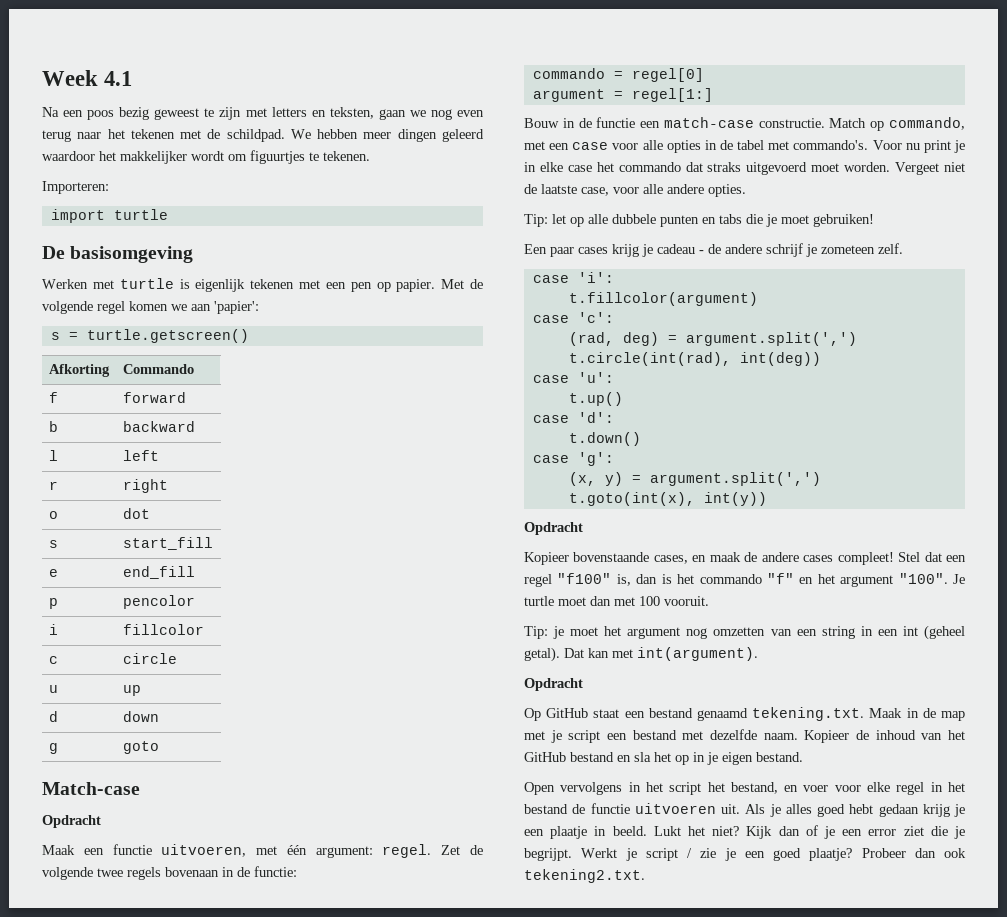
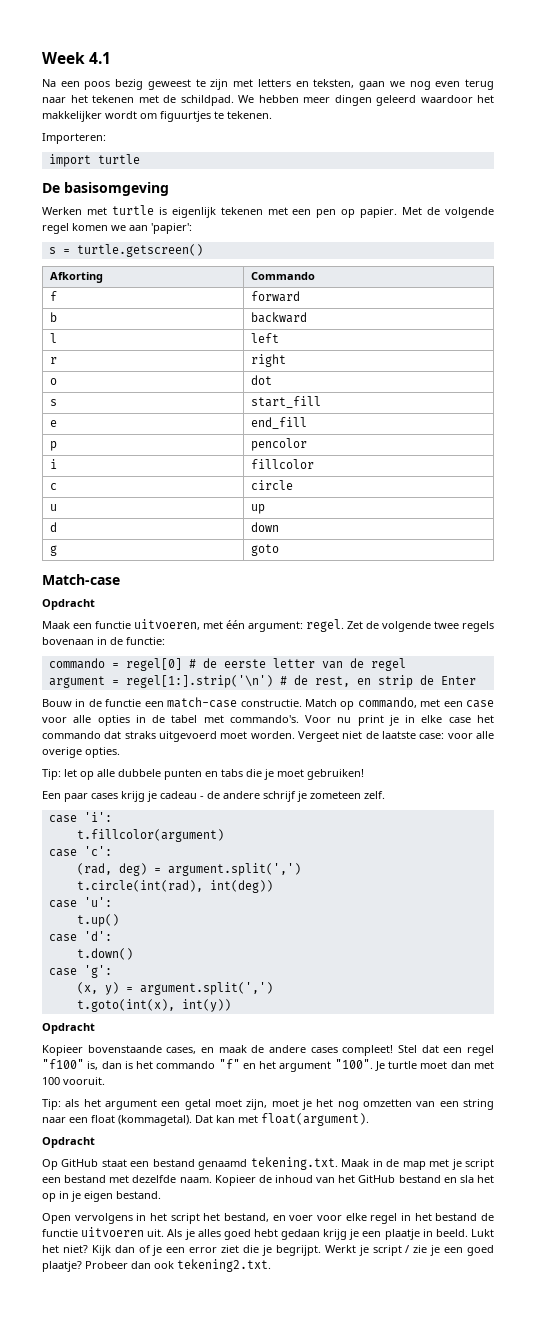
[532,88,713,102] // argument = regel[1:] -> [188,658,406,671] [48,675,476,688] # de eerste letter van de regel // argument = regel[1:].strip('\n') # de rest, en strip de Enter
[581,184,704,196] case, voor alle andere -> [419,731,494,739] [42,747,82,758] case: voor alle overige
[553,626,681,639] je moet het argument -> [65,1099,334,1110] als het argument een getal moet zijn, moet je het
[860,625,966,640] [524,647,560,662] in een int (geheel getal). -> [42,1115,192,1126] naar een float (kommagetal).
[637,647,758,661] int(argument). -> [261,1113,369,1126] float(argument).

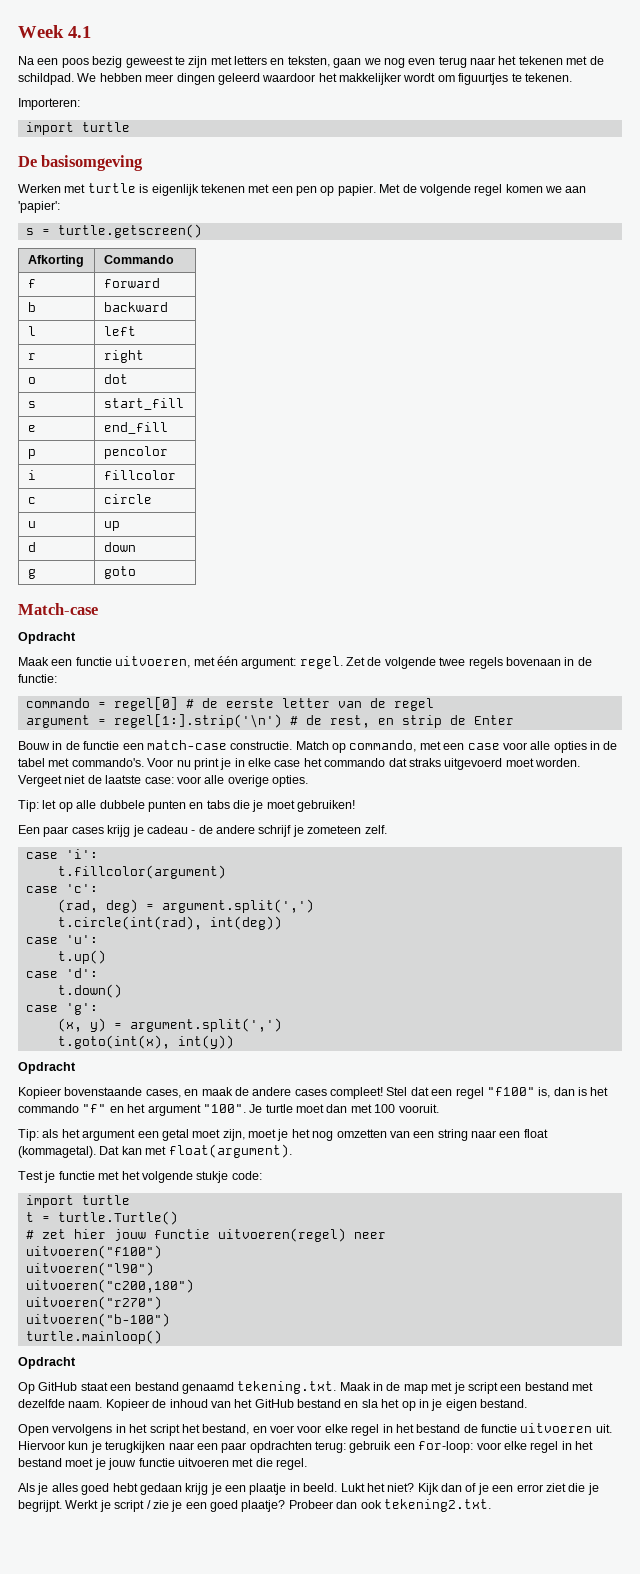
(369, 1119) none -> [18,1171,262,1183] [25,1195,130,1208] [25,1211,178,1225] [25,1228,386,1242] [25,1245,162,1259] [25,1262,154,1276] [25,1279,194,1293] [25,1296,162,1310] [25,1313,170,1327] [25,1330,162,1344] // Test je functie met het volgende stukje code: // import turtle // t = turtle.Turtle() // # zet hier jouw functie uitvoeren(regel) neer // uitvoeren("f100") // uitvoeren("l90") // uitvoeren("c200,180") // uitvoeren("r270") // uitvoeren("b-100") // turtle.mainloop()
(165, 1233) none -> [18,1441,593,1453] [18,1458,307,1470] Hiervoor kun je terugkijken naar een paar opdrachten terug: gebruik een for-loop: voor elke regel in het bestand moet je jouw functie uitvoeren met die regel. //

